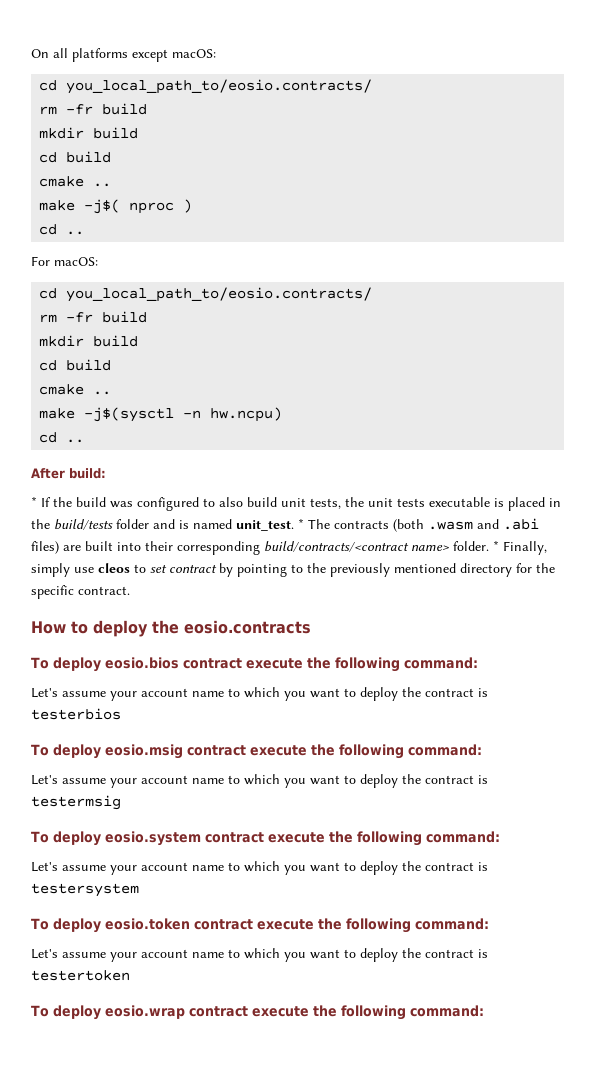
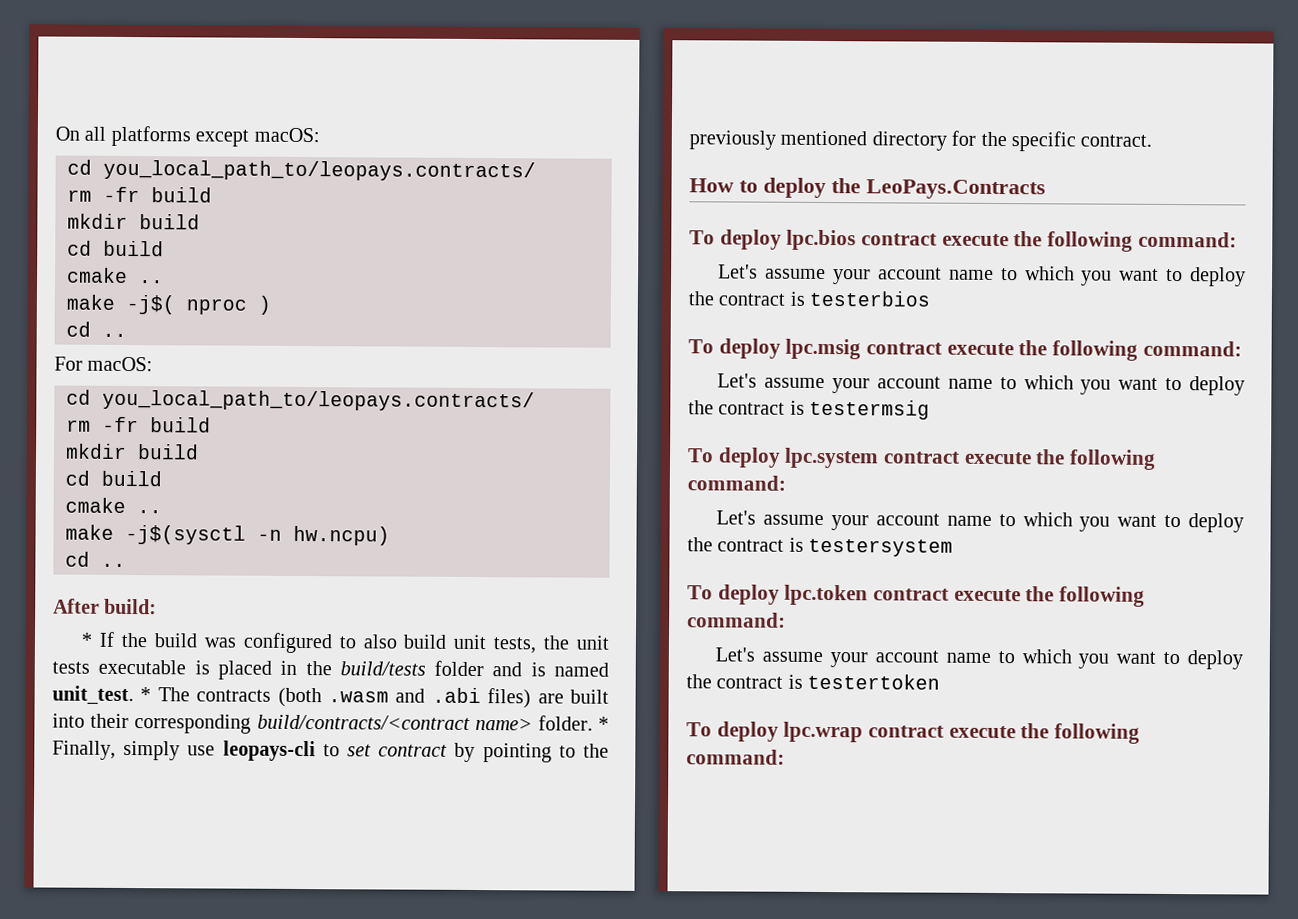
[66,79,373,94] you_local_path_to/eosio.contracts/ -> [103,159,536,182] you_local_path_to/leopays.contracts/
[66,287,373,302] you_local_path_to/eosio.contracts/ -> [102,389,535,412] you_local_path_to/leopays.contracts/
[98,563,130,573] cleos -> [222,740,316,762] leopays-cli
[184,620,311,634] [31,657,179,672] eosio.contracts // To deploy eosio.bios -> [866,179,1046,200] [689,229,857,251] LeoPays.Contracts // To deploy lpc.bios
[104,744,183,759] eosio.msig -> [785,338,862,360] lpc.msig
[104,831,201,846] eosio.system -> [784,447,880,469] lpc.system
[104,918,190,930] eosio.token -> [784,584,869,606] lpc.token
[104,1005,185,1019] eosio.wrap -> [783,721,864,743] lpc.wrap

